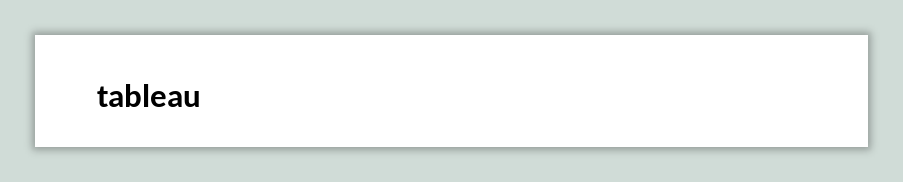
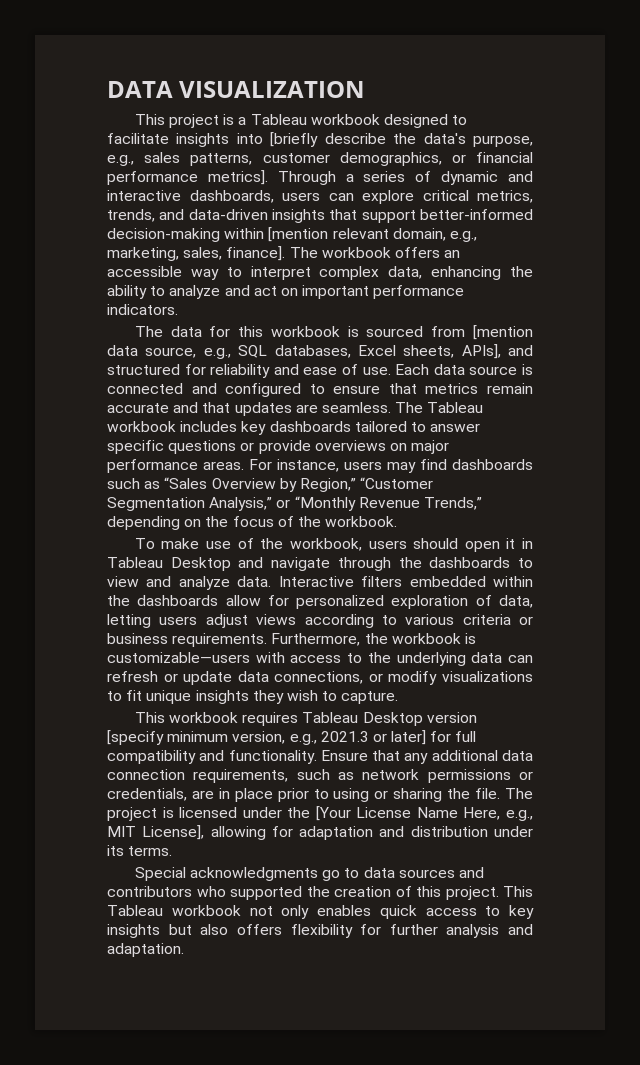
[97,84,201,107] tableau -> [107,81,366,98] [134,114,468,128] [107,132,533,147] [107,152,533,166] [107,170,533,185] [107,190,533,204] [107,209,533,223] [107,227,477,242] [107,246,461,261] [107,266,533,280] [107,285,465,299] [107,304,178,315] [134,325,533,340] [107,344,533,359] [107,364,533,378] [107,383,533,397] [107,402,484,416] [107,421,481,435] [107,440,450,454] [107,459,533,473] [107,477,434,492] [107,496,482,511] [107,516,398,530] [134,538,533,552] [107,557,533,571] [107,576,533,590] [107,595,533,609] [107,614,533,628] [107,633,476,647] [107,652,533,666] [107,671,533,685] [107,690,399,704] [134,712,477,726] [107,730,477,745] [107,750,533,764] [107,769,533,783] [107,788,534,802] [107,806,533,821] [107,825,533,840] [107,845,173,856] [134,867,484,881] [107,886,533,900] [107,905,534,919] [107,924,533,938] [107,943,184,957] DATA VISUALIZATION // This project is a Tableau workbook designed to facilitate insights into [briefly describe the data's purpose, e.g., sales patterns, customer demographics, or financial performance metrics]. Through a series of dynamic and interactive dashboards, users can explore critical metrics, trends, and data-driven insights that support better-informed decision-making within [mention relevant domain, e.g., marketing, sales, finance]. The workbook offers an accessible way to interpret complex data, enhancing the ability to analyze and act on important performance indicators. // The data for this workbook is sourced from [mention data source, e.g., SQL databases, Excel sheets, APIs], and structured for reliability and ease of use. Each data source is connected and configured to ensure that metrics remain accurate and that updates are seamless. The Tableau workbook includes key dashboards tailored to answer specific questions or provide overviews on major performance areas. For instance, users may find dashboards such as “Sales Overview by Region,” “Customer Segmentation Analysis,” or “Monthly Revenue Trends,” depending on the focus of the workbook. // To make use of the workbook, users should open it in Tableau Desktop and navigate through the dashboards to view and analyze data. Interactive filters embedded within the dashboards allow for personalized exploration of data, letting users adjust views according to various criteria or business requirements. Furthermore, the workbook is customizable—users with access to the underlying data can refresh or update data connections, or modify visualizations to fit unique insights they wish to capture. // This workbook requires Tableau Desktop version [specify minimum version, e.g., 2021.3 or later] for full compatibility and functionality. Ensure that any additional data connection requirements, such as network permissions or credentials, are in place prior to using or sharing the file. The project is licensed under the [Your License Name Here, e.g., MIT License], allowing for adaptation and distribution under its terms. // Special acknowledgments go to data sources and contributors who supported the creation of this project. This Tableau workbook not only enables quick access to key insights but also offers flexibility for further analysis and adaptation.

